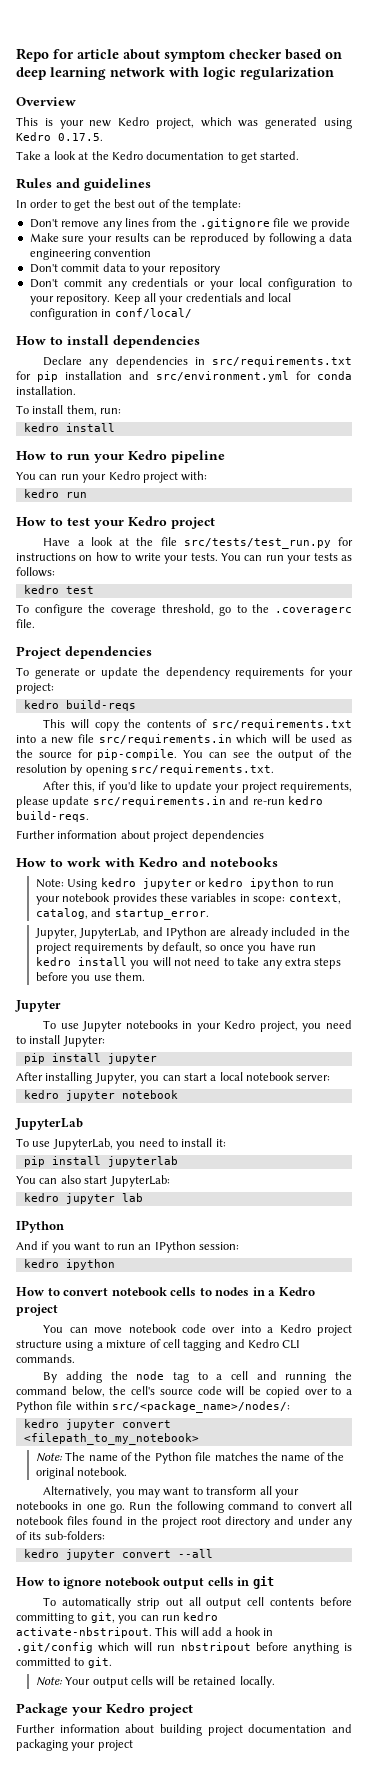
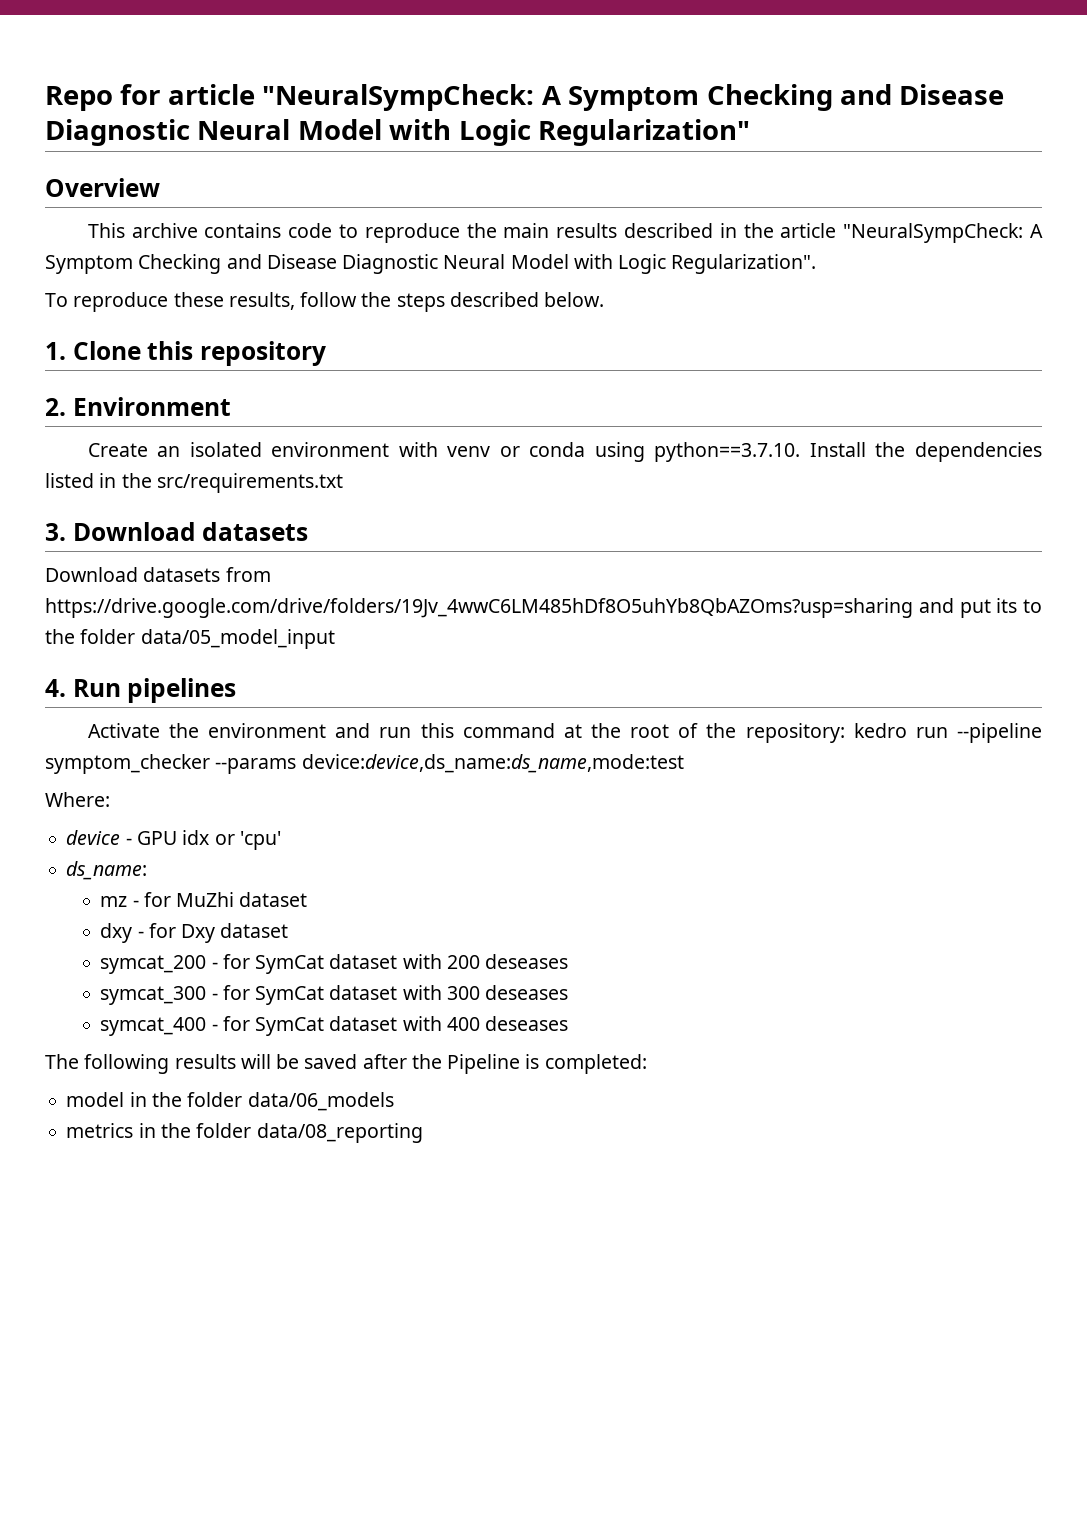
[123,49,342,62] [16,67,334,80] [16,97,76,106] [16,117,352,129] [16,132,103,141] [16,151,300,163] [16,178,151,191] [16,199,242,211] [29,218,351,230] [29,233,352,245] [29,249,152,260] [29,263,220,275] [29,278,352,290] [29,293,292,305] [29,308,192,320] [16,335,200,348] [43,356,352,368] [16,371,352,382] [16,386,76,395] [16,405,122,416] [23,423,115,432] [16,450,225,463] [16,471,208,483] [23,489,87,498] [16,516,215,529] [43,537,353,549] [16,552,353,564] [16,567,55,577] [23,585,94,594] [16,604,352,616] [16,619,35,628] [16,646,152,659] [16,667,353,679] [16,683,54,694] [23,700,136,711] [43,719,352,731] [16,734,353,745] [16,749,353,761] [16,764,275,776] [43,781,352,793] [16,796,323,808] [16,811,89,822] [16,830,264,842] [16,857,278,868] [35,878,335,890] [35,893,341,905] [35,908,209,920] [34,927,350,939] [35,942,316,954] [35,957,342,969] [35,972,146,984] [15,1000,61,1012] [43,1020,352,1032] [16,1035,105,1047] [23,1053,157,1064] [16,1072,331,1084] [23,1090,178,1101] [15,1118,83,1130] [16,1138,226,1150] [23,1156,178,1167] [16,1175,170,1187] [23,1193,143,1204] [16,1220,64,1233] [16,1241,239,1253] [23,1259,115,1270] [16,1287,315,1297] [16,1304,58,1316] [43,1324,352,1336] [16,1339,301,1351] [16,1354,75,1363] [43,1371,352,1383] [16,1386,352,1398] [16,1401,291,1413] [23,1419,171,1430] [23,1433,199,1445] [35,1452,345,1464] [35,1467,128,1479] [43,1486,299,1498] [16,1501,353,1513] [16,1516,352,1528] [16,1531,105,1540] [23,1549,213,1560] [16,1576,274,1589] [43,1597,352,1609] [16,1612,219,1624] [16,1627,274,1638] [16,1642,352,1654] [16,1657,112,1668] [35,1676,275,1688] [16,1703,193,1716] [16,1724,352,1736] [16,1739,133,1751] about symptom checker based on deep learning network with logic regularization // Overview // This is your new Kedro project, which was generated using Kedro 0.17.5. // Take a look at the Kedro documentation to get started. // Rules and guidelines // In order to get the best out of the template: // Don't remove any lines from the .gitignore file we provide // Make sure your results can be reproduced by following a data engineering convention // Don't commit data to your repository // Don't commit any credentials or your local configuration to your repository. Keep all your credentials and local configuration in conf/local/ // How to install dependencies // Declare any dependencies in src/requirements.txt for pip installation and src/environment.yml for conda installation. // To install them, run: // kedro install // How to run your Kedro pipeline // You can run your Kedro project with: // kedro run // How to test your Kedro project // Have a look at the file src/tests/test_run.py for instructions on how to write your tests. You can run your tests as follows: // kedro test // To configure the coverage threshold, go to the .coveragerc file. // Project dependencies // To generate or update the dependency requirements for your project: // kedro build-reqs // This will copy the contents of src/requirements.txt into a new file src/requirements.in which will be used as the source for pip-compile. You can see the output of the resolution by opening src/requirements.txt. // After this, if you'd like to update your project requirements, please update src/requirements.in and re-run kedro build-reqs. // Further information about project dependencies // How to work with Kedro and notebooks // Note: Using kedro jupyter or kedro ipython to run your notebook provides these variables in scope: context, catalog, and startup_error. // Jupyter, JupyterLab, and IPython are already included in the project requirements by default, so once you have run kedro install you will not need to take any extra steps before you use them. // Jupyter // To use Jupyter notebooks in your Kedro project, you need to install Jupyter: // pip install jupyter // After installing Jupyter, you can start a local notebook server: // kedro jupyter notebook // JupyterLab // To use JupyterLab, you need to install it: // pip install jupyterlab // You can also start JupyterLab: // kedro jupyter lab // IPython // And if you want to run an IPython session: // kedro ipython // How to convert notebook cells to nodes in a Kedro project // You can move notebook code over into a Kedro project structure using a mixture of cell tagging and Kedro CLI commands. // By adding the node tag to a cell and running the command below, the cell's source code will be copied over to a Python file within src/<package_name>/nodes/: // kedro jupyter convert <filepath_to_my_notebook> // Note: The name of the Python file matches the name of the original notebook. // Alternatively, you may want to transform all your notebooks in one go. Run the following command to convert all notebook files found in the project root directory and under any of its sub-folders: // kedro jupyter convert --all // How to ignore notebook output cells in git // To automatically strip out all output cell contents before committing to git, you can run kedro activate-nbstripout. This will add a hook in .git/config which will run nbstripout before anything is committed to git. // Note: Your output cells will be retained locally. // Package your Kedro project // Further information about building project documentation and packaging your project -> [262,84,1005,111] [45,119,751,146] [45,178,160,197] [87,223,1044,243] [45,254,817,274] [45,292,605,312] [45,341,326,366] [45,397,231,416] [87,442,1042,462] [45,473,343,493] [45,522,309,541] [45,567,271,582] [45,598,1042,618] [45,629,335,649] [45,678,237,703] [87,723,1042,743] [45,754,684,774] [45,792,110,807] [66,830,281,850] [66,861,148,880] [100,892,308,907] [100,923,289,943] [100,954,569,974] [100,985,569,1005] [100,1016,569,1036] [45,1054,647,1074] [66,1092,394,1111] [66,1123,423,1143] "NeuralSympCheck: A Symptom Checking and Disease Diagnostic Neural Model with Logic Regularization" // Overview // This archive contains code to reproduce the main results described in the article "NeuralSympCheck: A Symptom Checking and Disease Diagnostic Neural Model with Logic Regularization". // To reproduce these results, follow the steps described below. // 1. Clone this repository // 2. Environment // Create an isolated environment with venv or conda using python==3.7.10. Install the dependencies listed in the src/requirements.txt // 3. Download datasets // Download datasets from https://drive.google.com/drive/folders/19Jv_4wwC6LM485hDf8O5uhYb8QbAZOms?usp=sharing and put its to the folder data/05_model_input // 4. Run pipelines // Activate the environment and run this command at the root of the repository: kedro run --pipeline symptom_checker --params device:device,ds_name:ds_name,mode:test // Where: // device - GPU idx or 'cpu' // ds_name: // mz - for MuZhi dataset // dxy - for Dxy dataset // symcat_200 - for SymCat dataset with 200 deseases // symcat_300 - for SymCat dataset with 300 deseases // symcat_400 - for SymCat dataset with 400 deseases // The following results will be saved after the Pipeline is completed: // model in the folder data/06_models // metrics in the folder data/08_reporting

